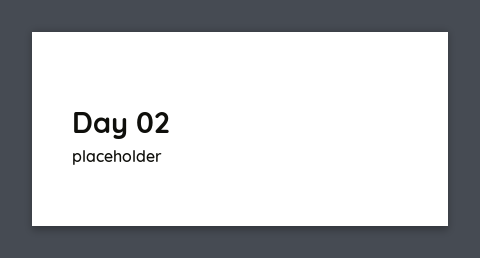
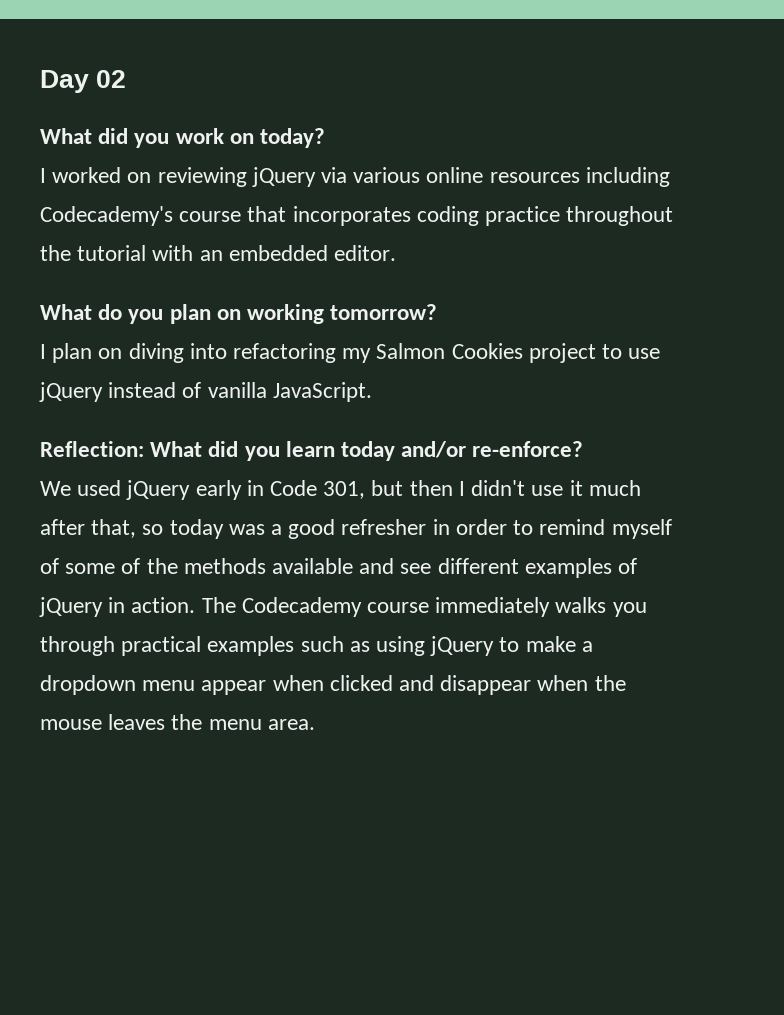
[72,150,162,165] placeholder -> [40,128,326,148] [40,167,670,187] [40,206,674,226] [40,245,397,261] [40,304,438,324] [40,343,661,363] [39,382,372,402] [40,441,584,461] [40,480,641,500] [40,519,672,539] [40,558,638,578] [39,597,647,617] [40,636,593,656] [40,675,626,695] [40,714,315,730] What did you work on today? // I worked on reviewing jQuery via various online resources including Codecademy's course that incorporates coding practice throughout the tutorial with an embedded editor. // What do you plan on working tomorrow? // I plan on diving into refactoring my Salmon Cookies project to use jQuery instead of vanilla JavaScript. // Reflection: What did you learn today and/or re-enforce? // We used jQuery early in Code 301, but then I didn't use it much after that, so today was a good refresher in order to remind myself of some of the methods available and see different examples of jQuery in action. The Codecademy course immediately walks you through practical examples such as using jQuery to make a dropdown menu appear when clicked and disappear when the mouse leaves the menu area.

